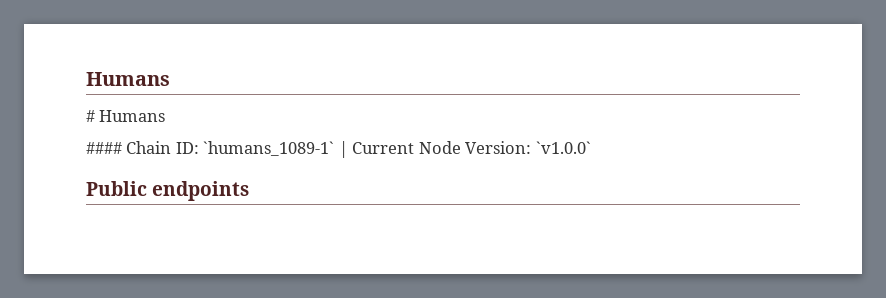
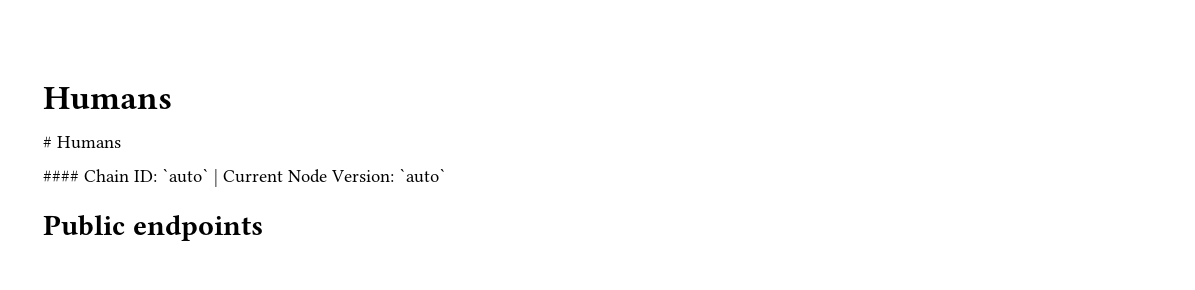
[203,141,335,156] `humans_1089-1` -> [162,168,209,183] `auto`
[535,141,591,154] `v1.0.0` -> [399,168,446,183] `auto`

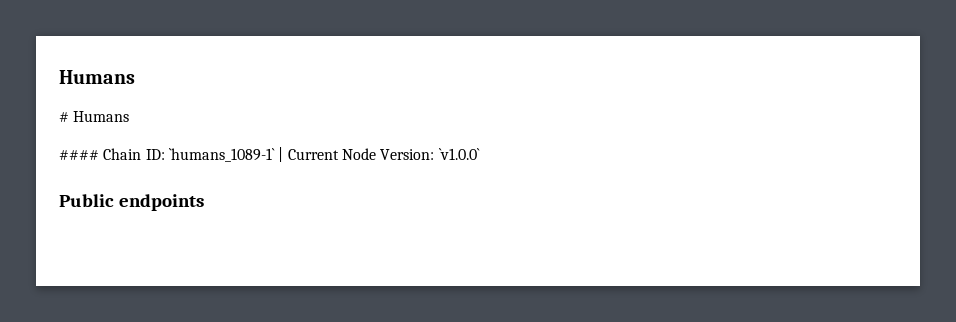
[162,168,209,183] `auto` -> [168,148,275,162] `humans_1089-1`
[399,168,446,183] `auto` -> [438,148,480,160] `v1.0.0`

